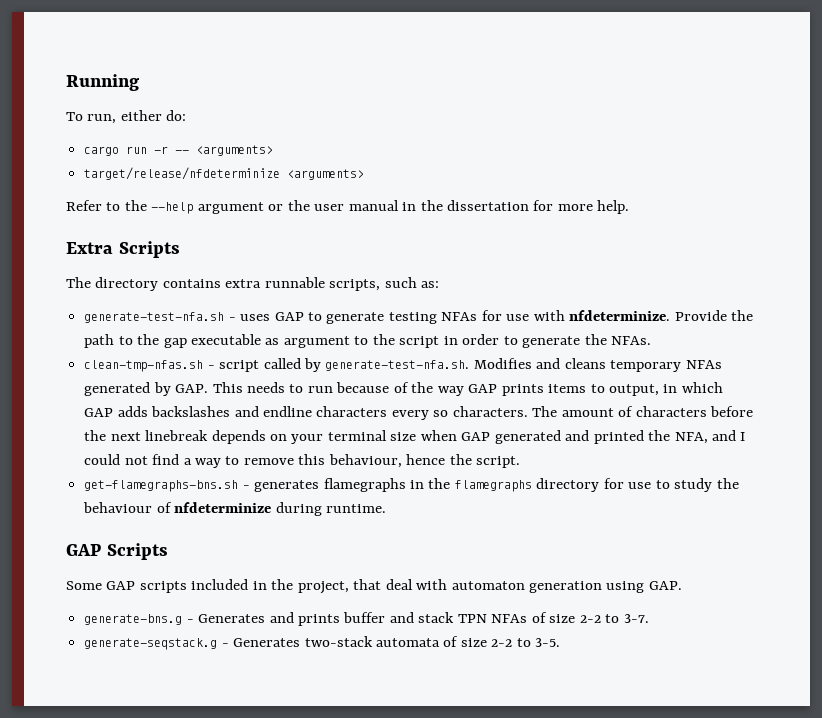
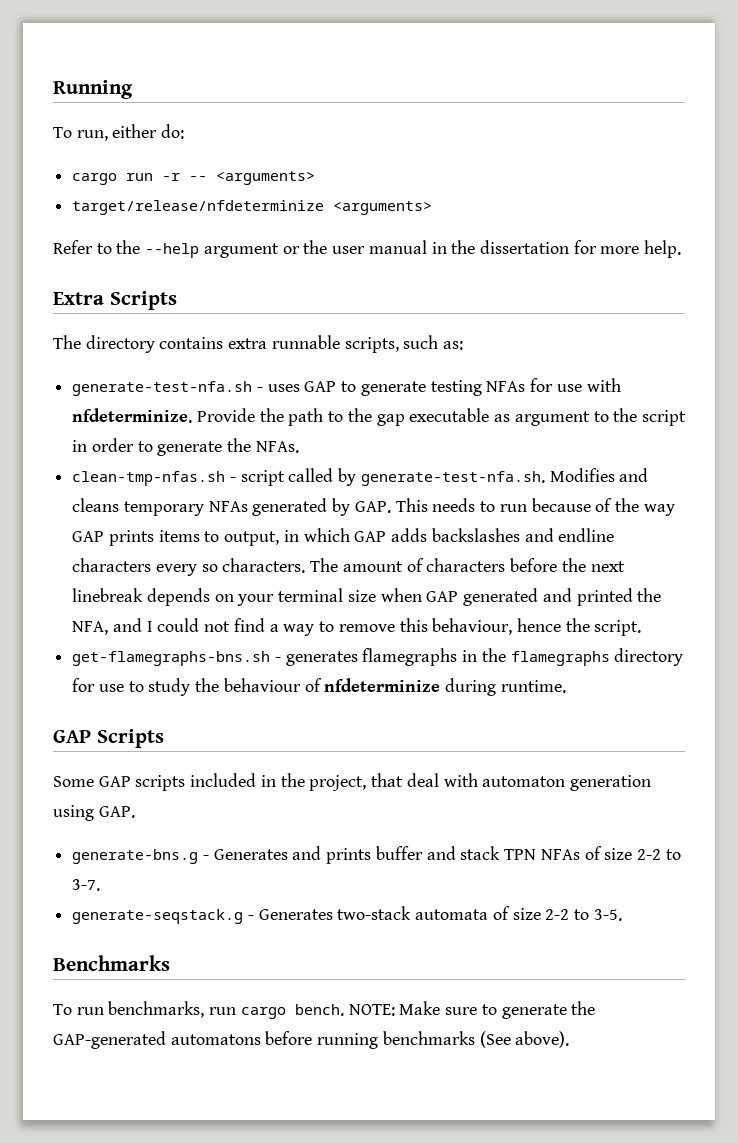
(561, 642) none -> [53,955,170,971] [53,1001,596,1019] [53,1031,570,1049] // Benchmarks // To run benchmarks, run cargo bench. NOTE: Make sure to generate the GAP-generated automatons before running benchmarks (See above).

